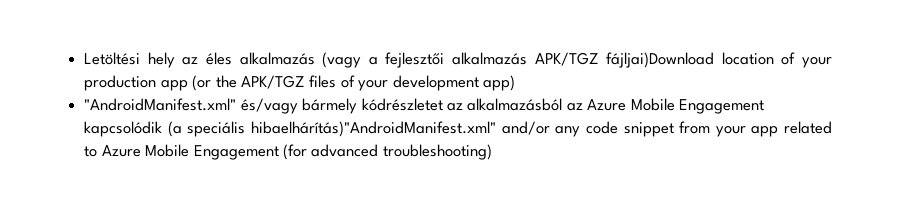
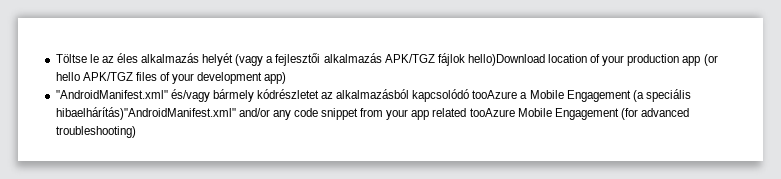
[84,52,175,68] Letöltési hely -> [55,54,99,63] Töltse le
(315, 58) none -> [202,53,234,66] helyét
[606,52,715,68] fájljai)Download -> [437,53,545,66] fájlok hello)Download
[215,75,237,88] the -> [55,72,80,81] hello
[566,98,765,114] [84,121,163,137] az Azure Mobile Engagement kapcsolódik -> [412,89,631,102] kapcsolódó tooAzure a Mobile Engagement
[84,145,141,157] to Azure -> [469,108,515,117] tooAzure

